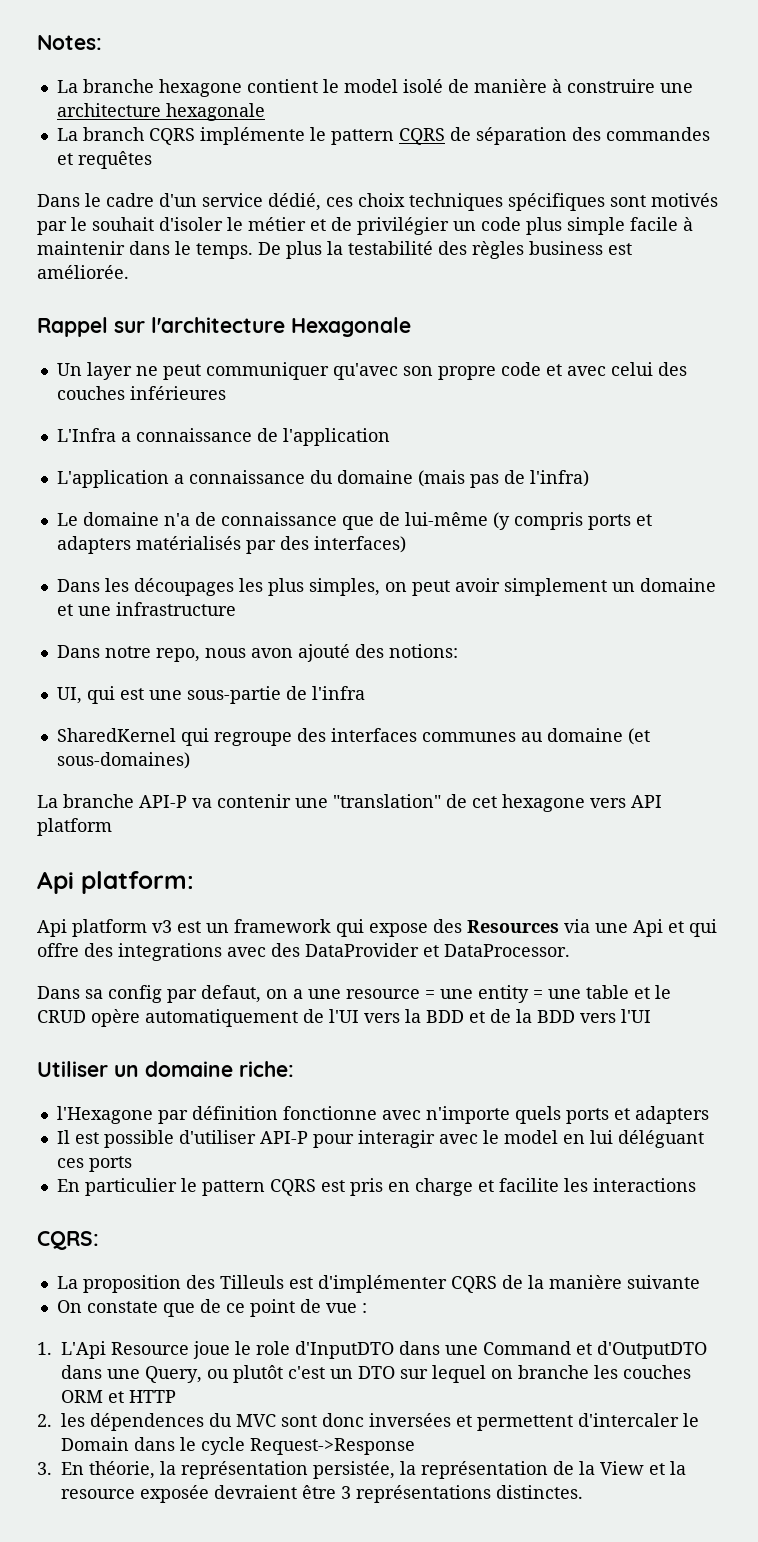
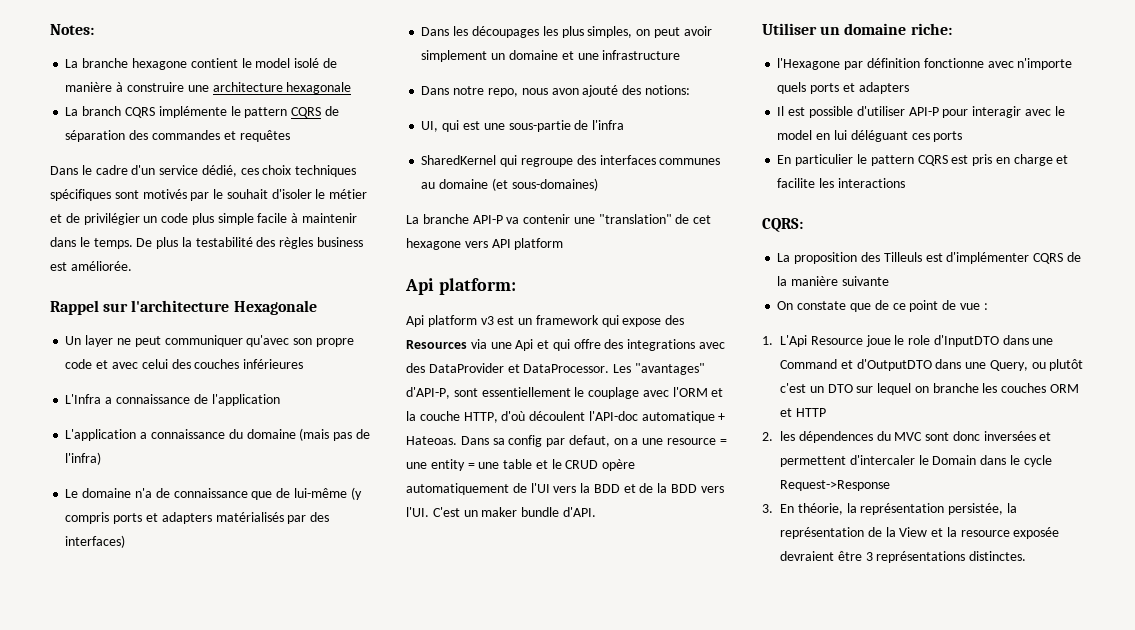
(570, 950) // -> [613,363,705,375] [406,387,724,399] [406,411,726,423] [406,436,457,445] Les "avantages" d'API-P, sont essentiellement le couplage avec l'ORM et la couche HTTP, d'où découlent l'API-doc automatique + Hateoas.
[621,1009,651,1023] l'UI -> [406,507,596,517] l'UI. C'est un maker bundle d'API.

